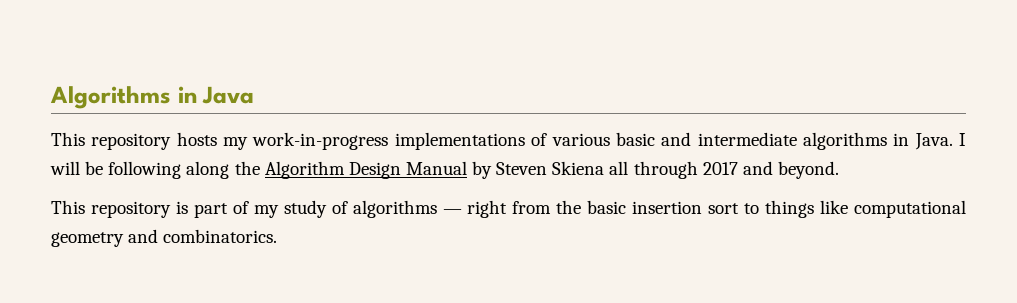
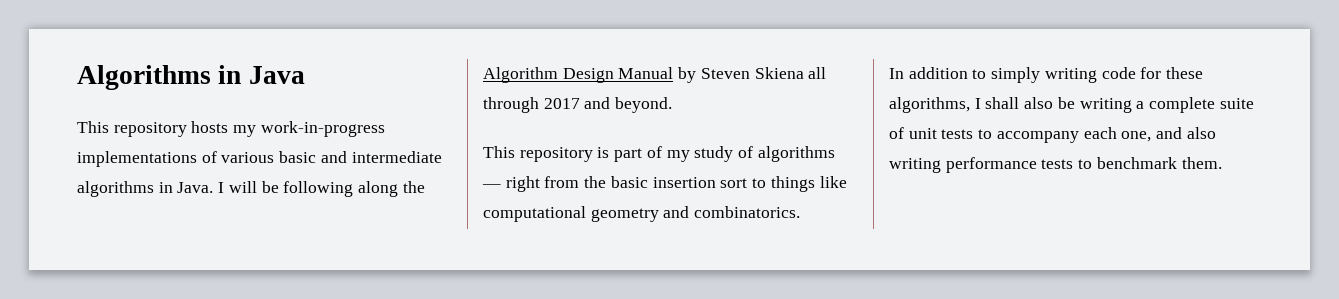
(278, 236) none -> [889,67,1204,83] [889,97,1254,113] [889,127,1216,143] [889,157,1222,173] // In addition to simply writing code for these algorithms, I shall also be writing a complete suite of unit tests to accompany each one, and also writing performance tests to benchmark them.

